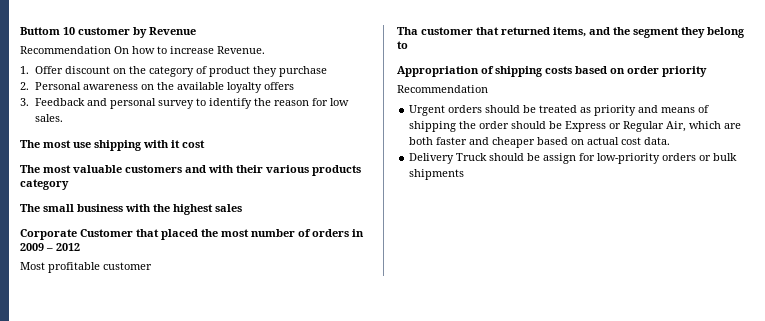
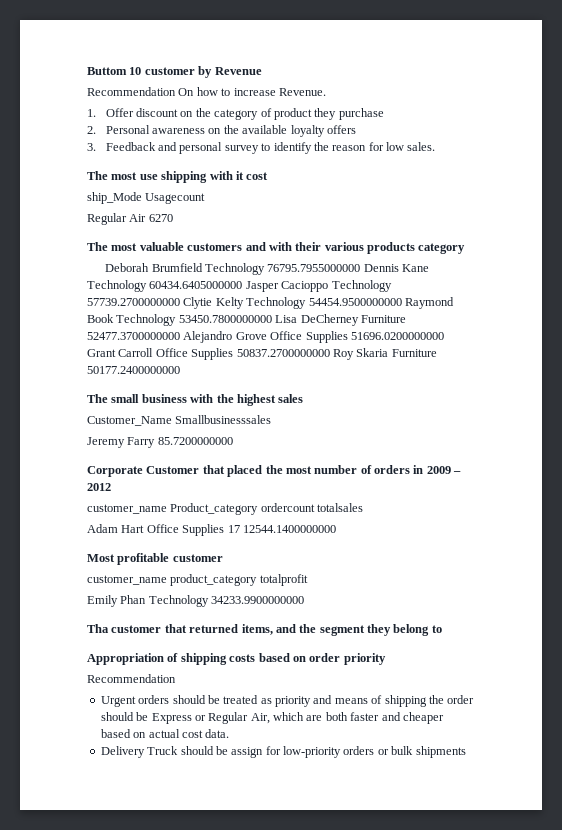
(205, 144) none -> [87,192,206,204] [87,213,173,225] // ship_Mode Usagecount // Regular Air 6270
(69, 184) none -> [105,263,430,275] [87,280,392,292] [87,297,454,309] [87,314,406,326] [87,331,444,343] [87,348,437,360] [87,366,180,374] // Deborah Brumfield Technology 76795.7955000000 Dennis Kane Technology 60434.6405000000 Jasper Cacioppo Technology 57739.2700000000 Clytie Kelty Technology 54454.9500000000 Raymond Book Technology 53450.7800000000 Lisa DeCherney Furniture 52477.3700000000 Alejandro Grove Office Supplies 51696.0200000000 Grant Carroll Office Supplies 50837.2700000000 Roy Skaria Furniture 50177.2400000000
(242, 208) none -> [87,415,272,426] [87,437,233,448] // Customer_Name Smallbusinesssales // Jeremy Farry 85.7200000000
[20,262,152,273] Most profitable customer -> [87,503,364,515] [87,524,336,536] [87,553,223,565] [87,574,308,586] [87,595,305,607] customer_name Product_category ordercount totalsales // Adam Hart Office Supplies 17 12544.1400000000 // Most profitable customer // customer_name product_category totalprofit // Emily Phan Technology 34233.9900000000

